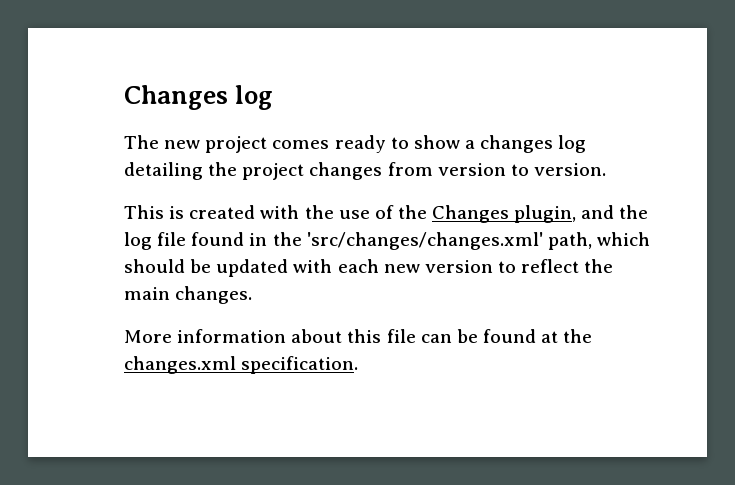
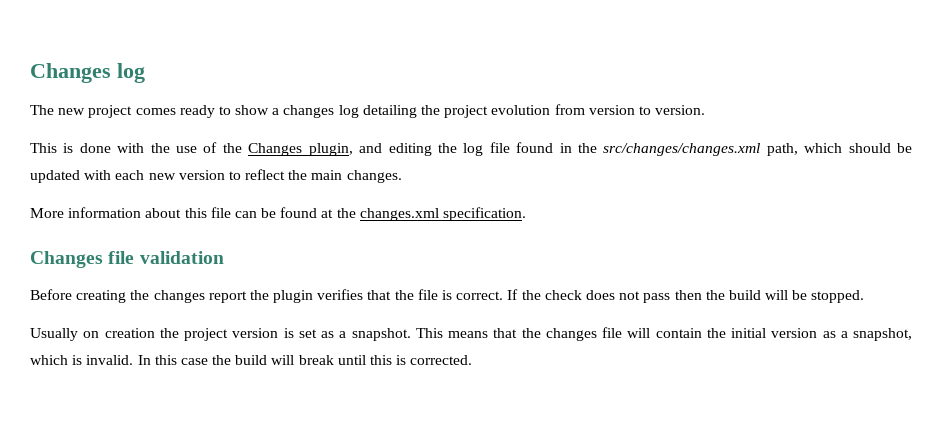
[309,162,383,180] changes -> [491,105,551,115] evolution
[189,205,256,219] created -> [79,143,111,153] done
(615, 212) none -> [388,143,432,156] editing
[306,232,543,250] 'src/changes/changes.xml' -> [603,143,761,156] src/changes/changes.xml
(359, 365) none -> [30,251,224,268] [30,289,865,303] [30,327,912,341] [30,355,473,365] // Changes file validation // Before creating the changes report the plugin verifies that the file is correct. If the check does not pass then the build will be stopped. // Usually on creation the project version is set as a snapshot. This means that the changes file will contain the initial version as a snapshot, which is invalid. In this case the build will break until this is corrected.

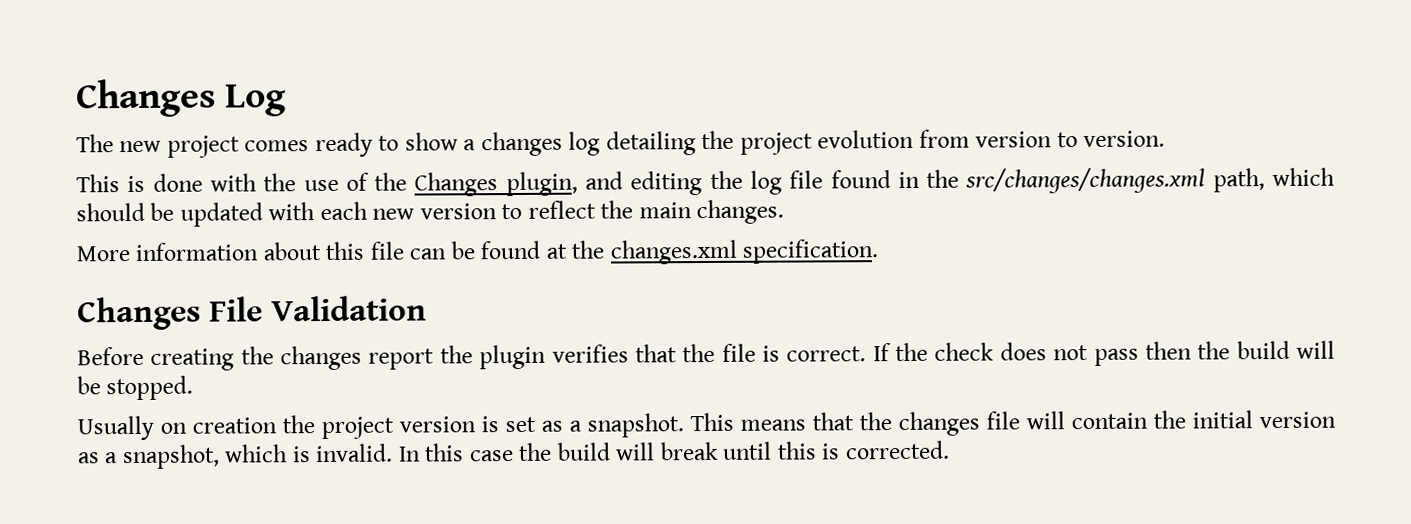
[30,63,145,83] Changes log -> [76,78,288,118] Changes Log
[108,251,224,264] file validation -> [209,295,427,322] File Validation

